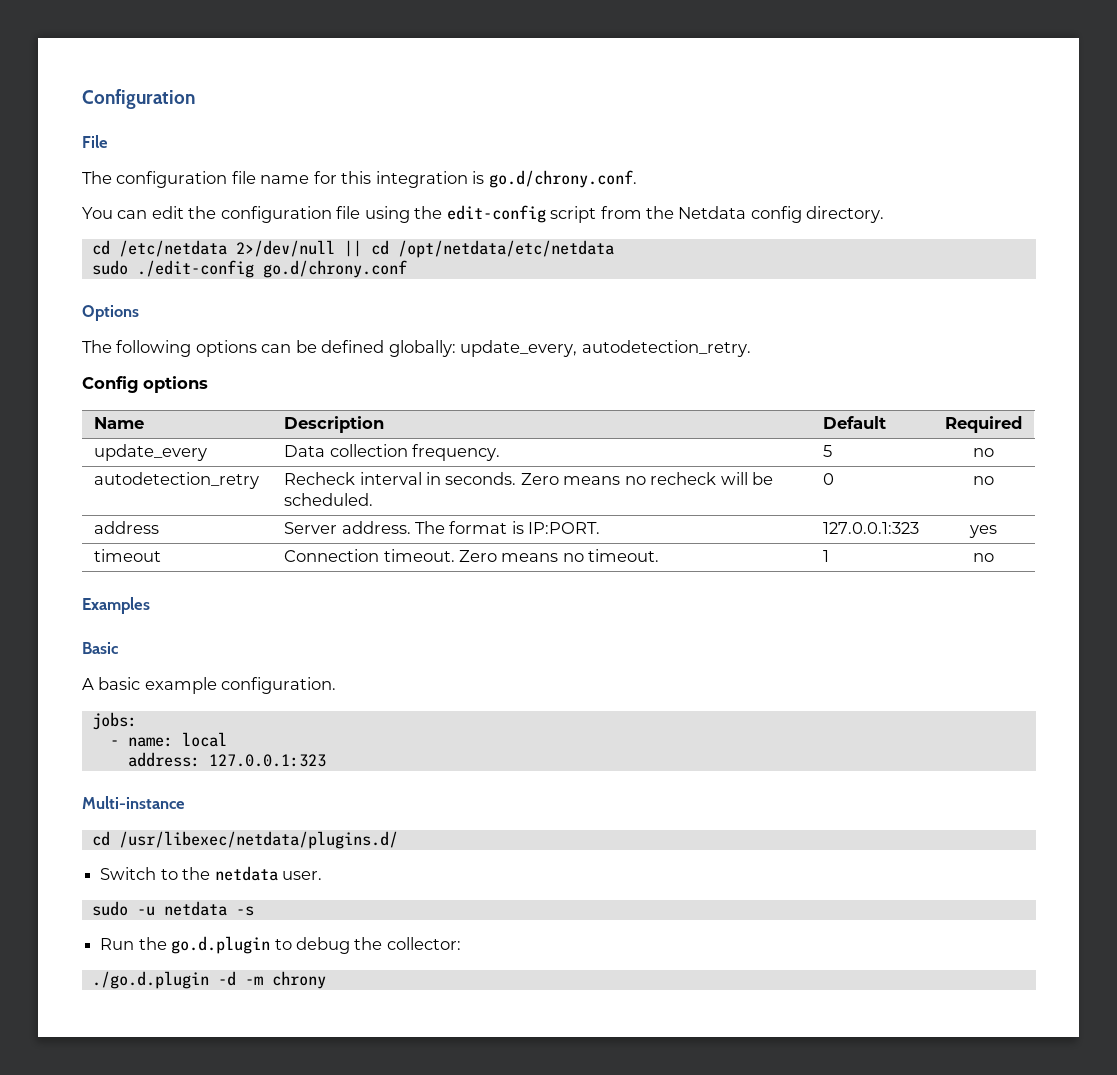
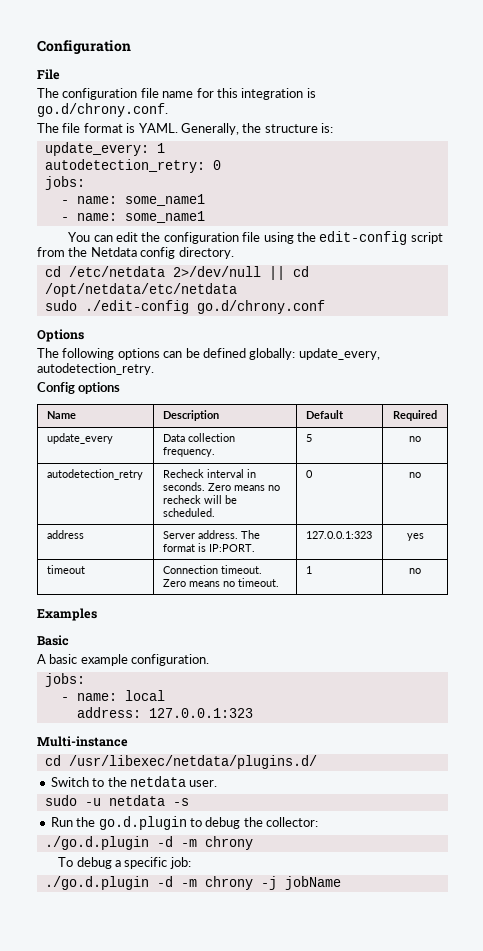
(637, 179) none -> [37,123,333,135] [44,142,165,156] [44,159,221,173] [44,176,85,190] [60,194,205,206] [60,211,205,223] // The file format is YAML. Generally, the structure is: // update_every: 1 // autodetection_retry: 0 // jobs: // - name: some_name1 // - name: some_name1
(326, 980) none -> [58,857,191,869] [44,876,341,890] // To debug a specific job: // ./go.d.plugin -d -m chrony -j jobName

